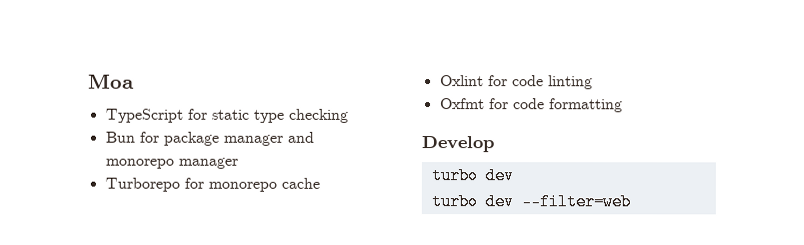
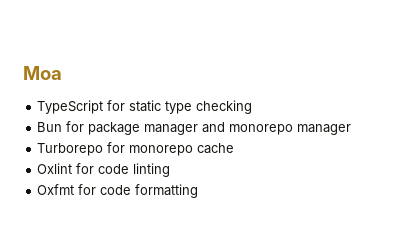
[421,136,494,153] [430,167,514,185] [430,193,631,211] // Develop // turbo dev // turbo dev --filter=web -> (199, 191) none

